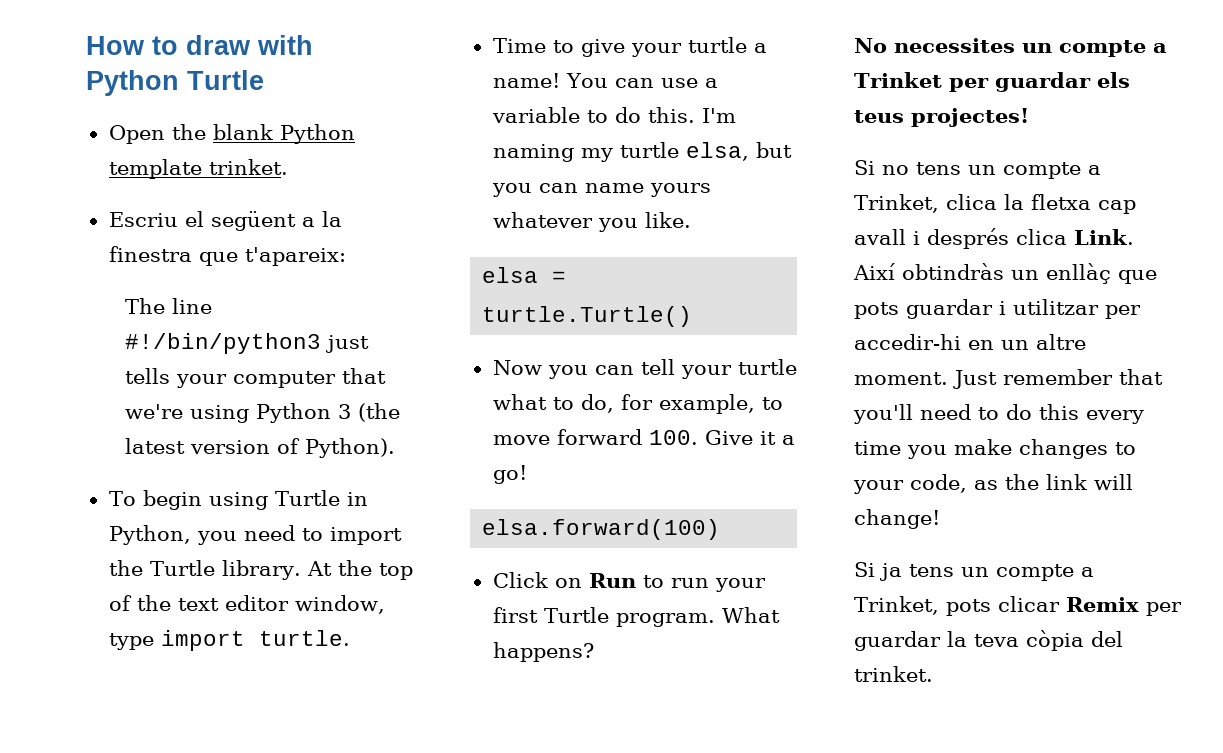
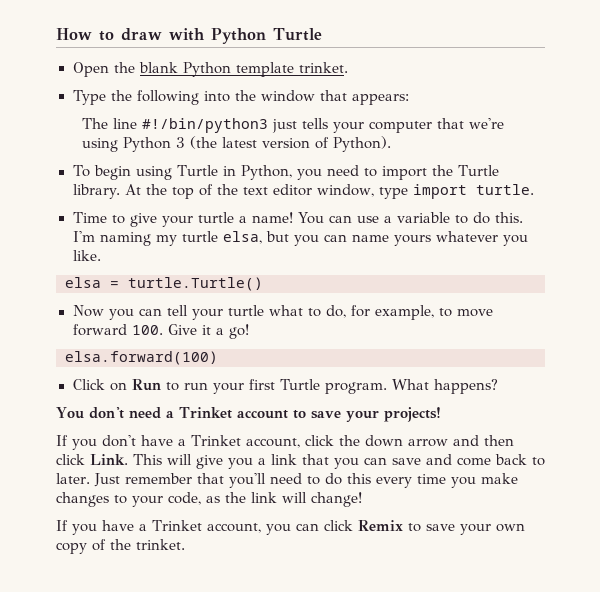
[108,211,342,231] [108,246,346,266] Escriu el següent a la finestra que t'apareix: -> [72,90,410,105] Type the following into the window that appears:
[854,38,1167,57] [854,72,1130,92] [854,108,1029,127] [854,160,1101,179] [854,194,1136,214] [854,228,1134,249] [853,263,1157,284] [854,299,1141,319] [854,334,1086,350] [854,372,948,385] No necessites un compte a Trinket per guardar els teus projectes! // Si no tens un compte a Trinket, clica la fletxa cap avall i després clica Link. Així obtindràs un enllàç que pots guardar i utilitzar per accedir-hi en un altre moment. -> [56,407,441,422] [56,435,514,450] [56,454,545,469] [56,473,90,484] You don't need a Trinket account to save your projects! // If you don't have a Trinket account, click the down arrow and then click Link. This will give you a link that you can save and come back to later.
[854,562,1094,581] [854,596,1182,616] [854,630,1123,651] Si ja tens un compte a Trinket, pots clicar Remix per guardar la teva còpia del -> [56,520,525,535] [56,539,131,554] If you have a Trinket account, you can click Remix to save your own copy of the

